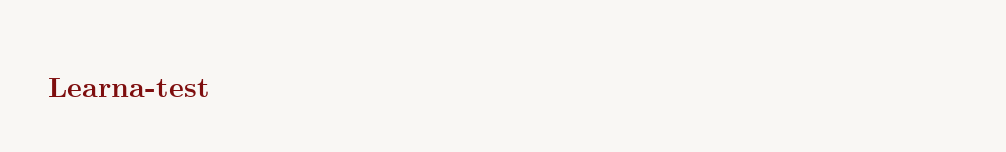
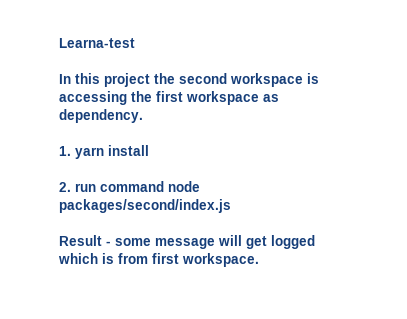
(210, 87) none -> [59,73,319,87] [59,91,279,105] [59,109,143,123] [59,145,149,159] [59,181,200,192] [59,199,231,213] [59,235,315,249] [58,253,259,267] // In this project the second workspace is accessing the first workspace as dependency. // 1. yarn install // 2. run command node packages/second/index.js // Result - some message will get logged which is from first workspace.

